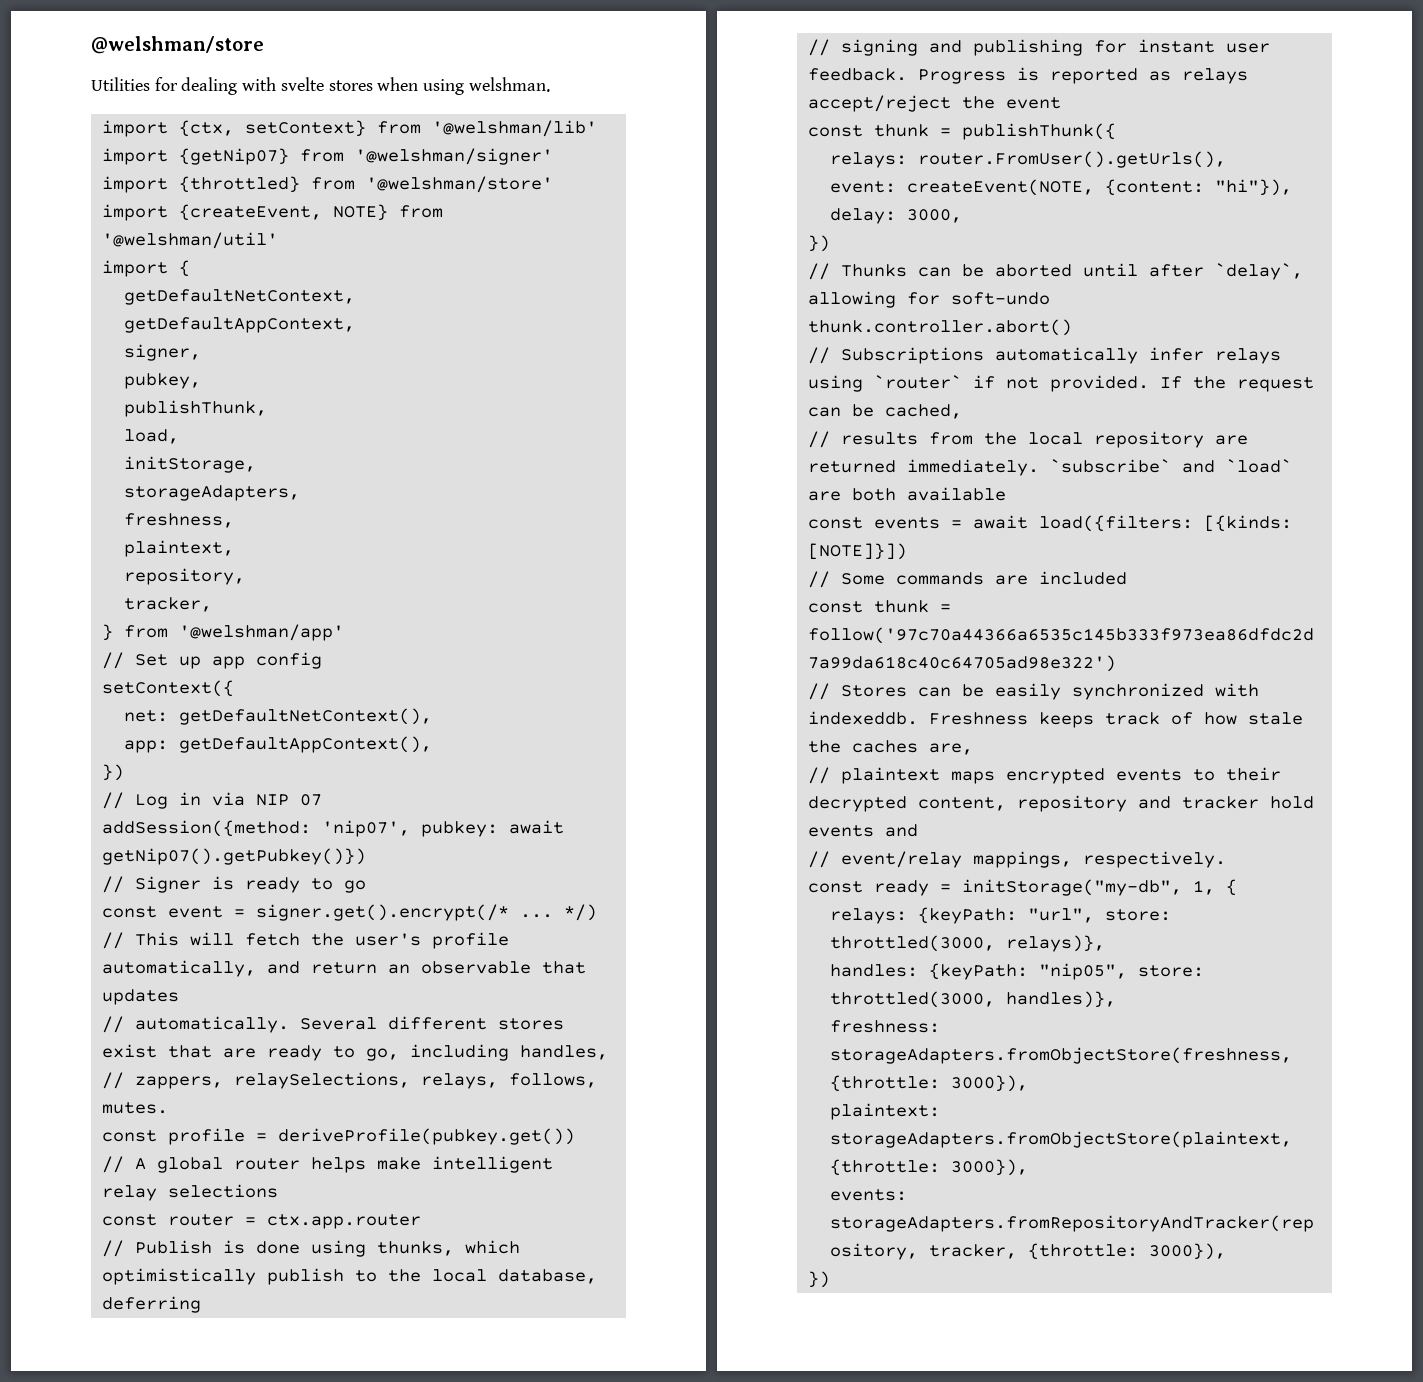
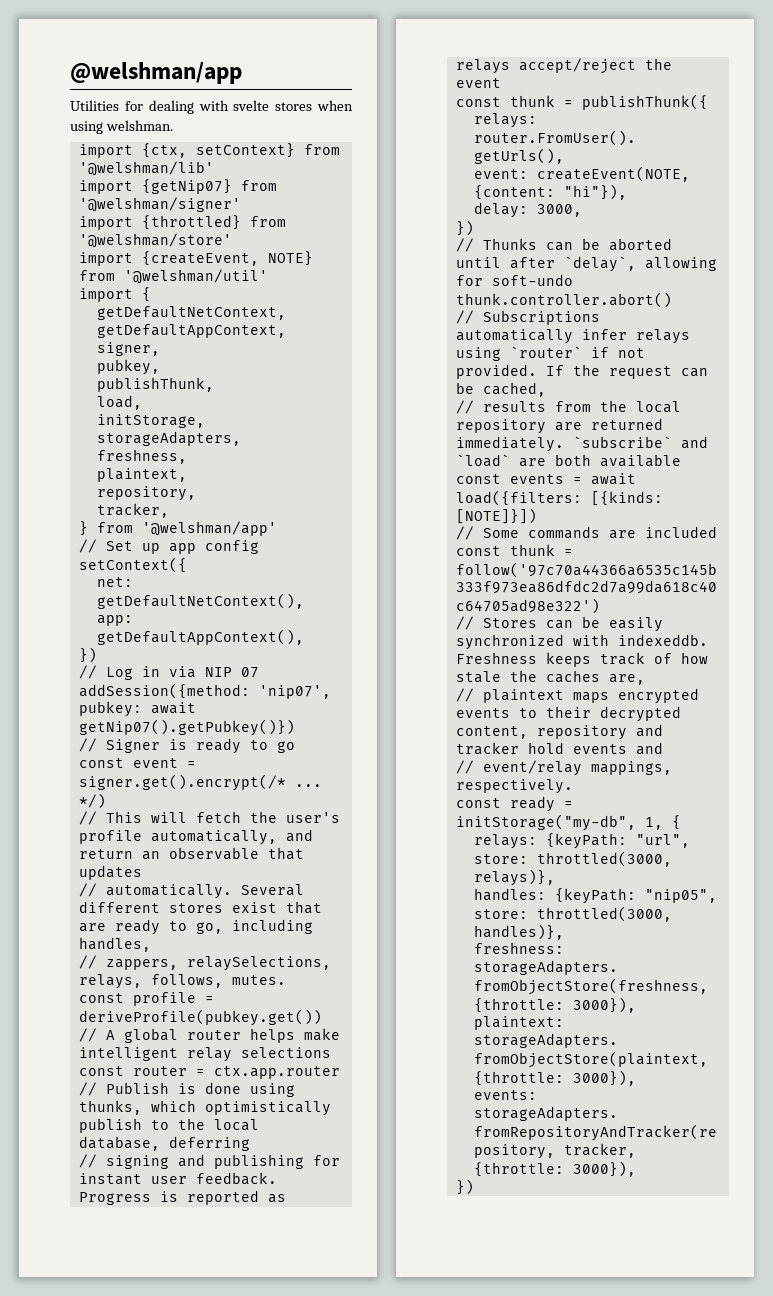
[91,36,264,54] @welshman/store -> [70,62,242,84] @welshman/app

